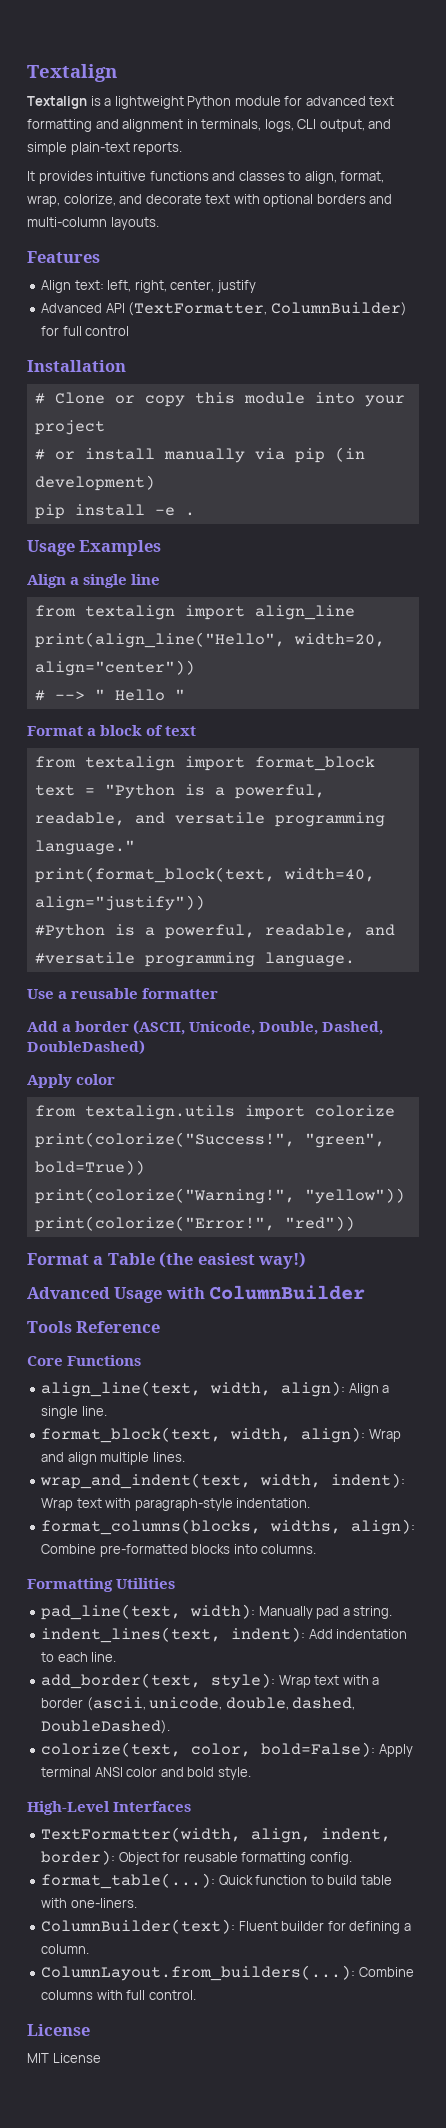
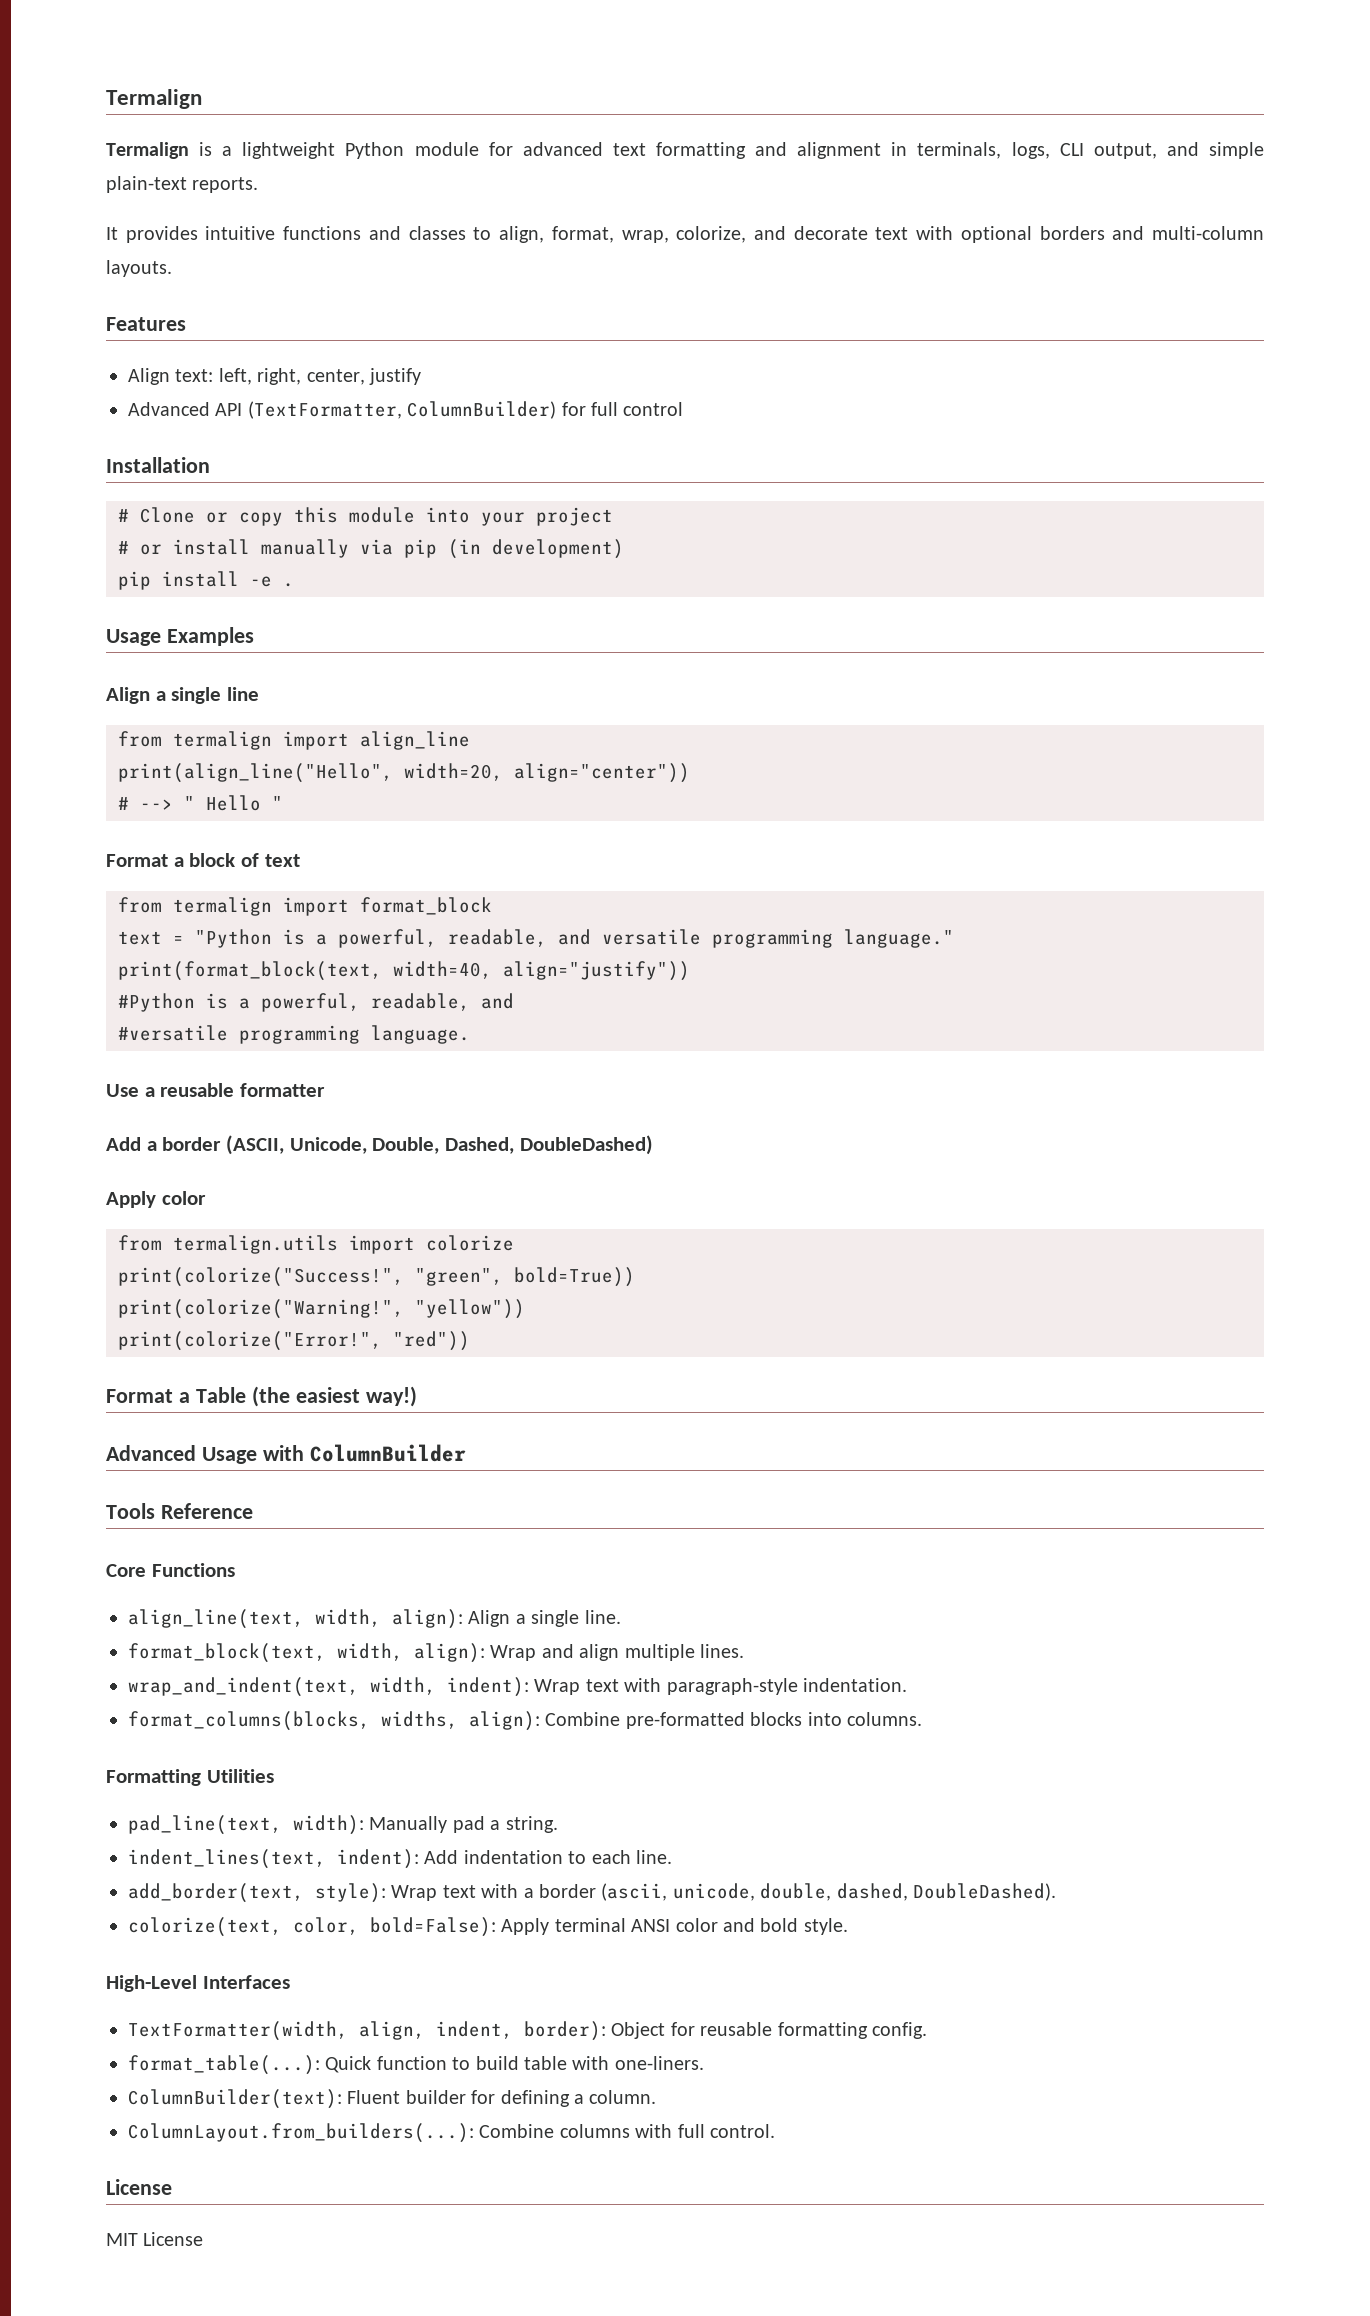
[27,64,117,82] [27,96,87,109] Textalign // Textalign -> [106,89,202,109] [106,142,189,159] Termalign // Termalign
[84,605,175,620] textalign -> [173,731,272,750] termalign
[84,756,175,771] textalign -> [173,897,272,916] termalign
[84,1105,235,1120] textalign.utils -> [173,1235,338,1254] termalign.utils

